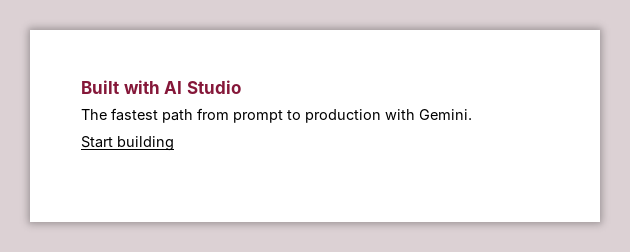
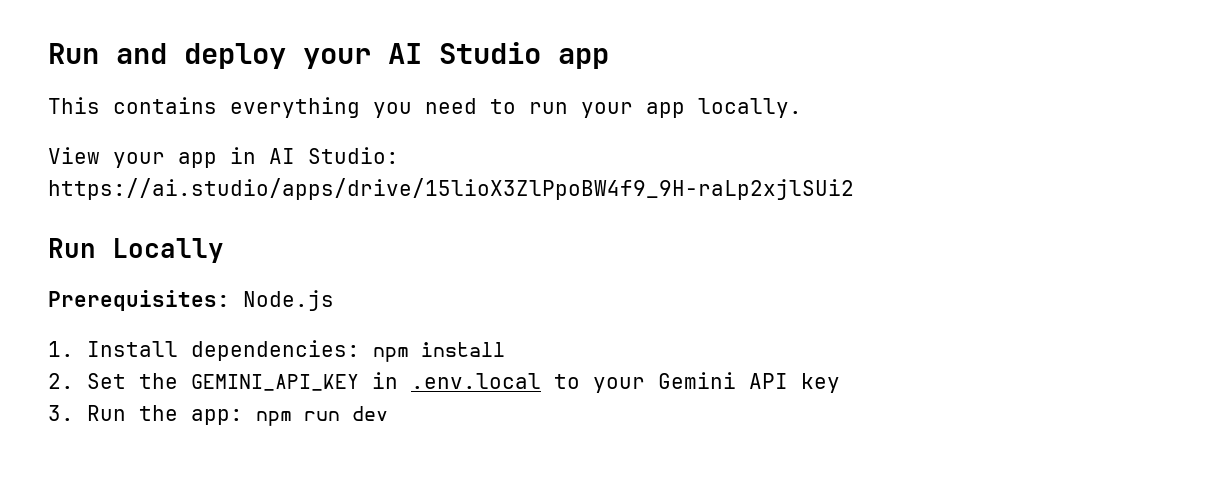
[81,80,241,94] [81,108,472,123] [81,136,174,151] Built with AI Studio // The fastest path from prompt to production with Gemini. // Start building -> [48,42,609,69] [48,97,802,118] [48,147,399,168] [48,178,854,200] [48,238,224,263] [48,290,334,311] [48,340,505,362] [48,372,840,393] [48,405,388,426] Run and deploy your AI Studio app // This contains everything you need to run your app locally. // View your app in AI Studio: https://ai.studio/apps/drive/15lioX3ZlPpoBW4f9_9H-raLp2xjlSUi2 // Run Locally // Prerequisites: Node.js // 1. Install dependencies: npm install // 2. Set the GEMINI_API_KEY in .env.local to your Gemini API key // 3. Run the app: npm run dev

